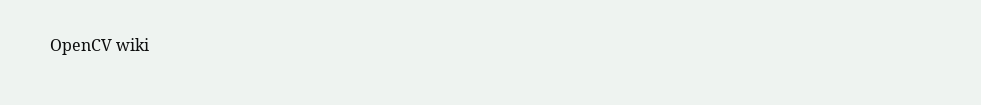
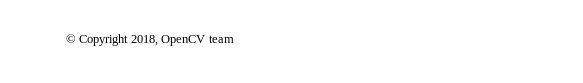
[50,38,150,55] OpenCV wiki -> [66,34,234,46] © Copyright 2018, OpenCV team

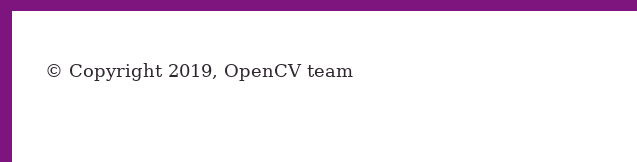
[130,35,158,46] 2018, -> [168,64,218,79] 2019,

